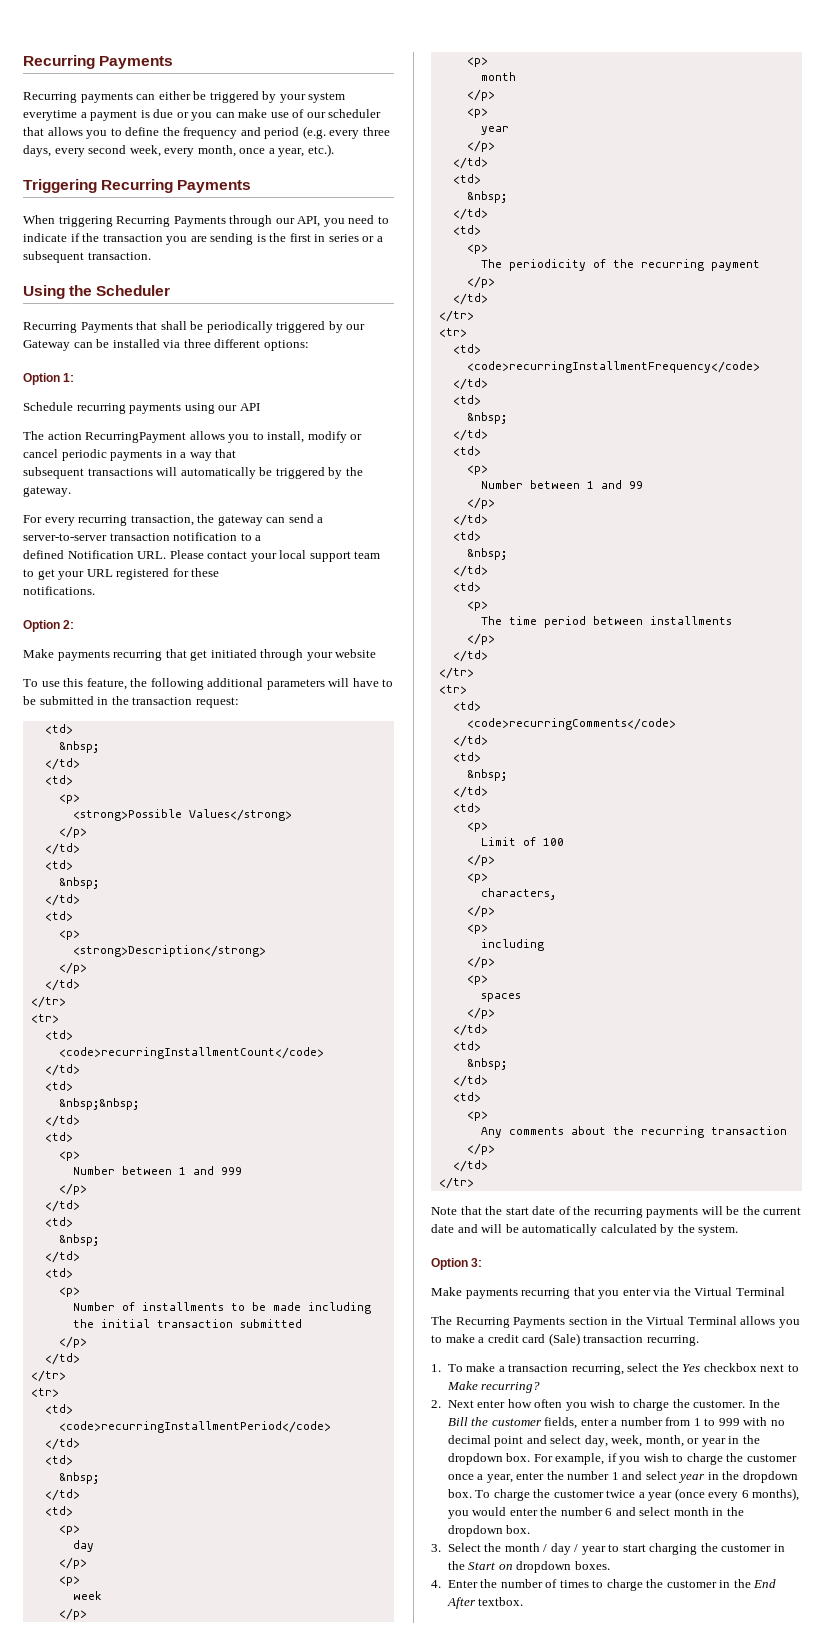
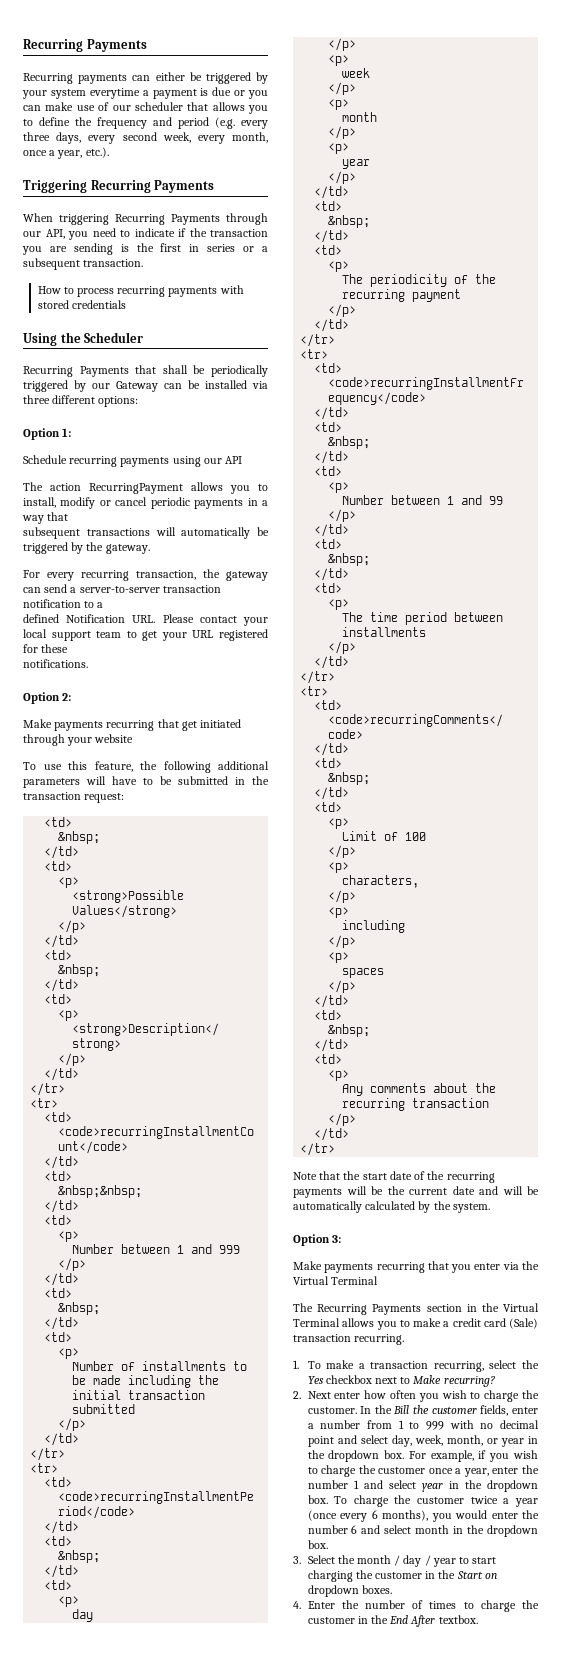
(151, 256) none -> [37,285,244,297] [37,300,126,309] // How to process recurring payments with stored credentials

